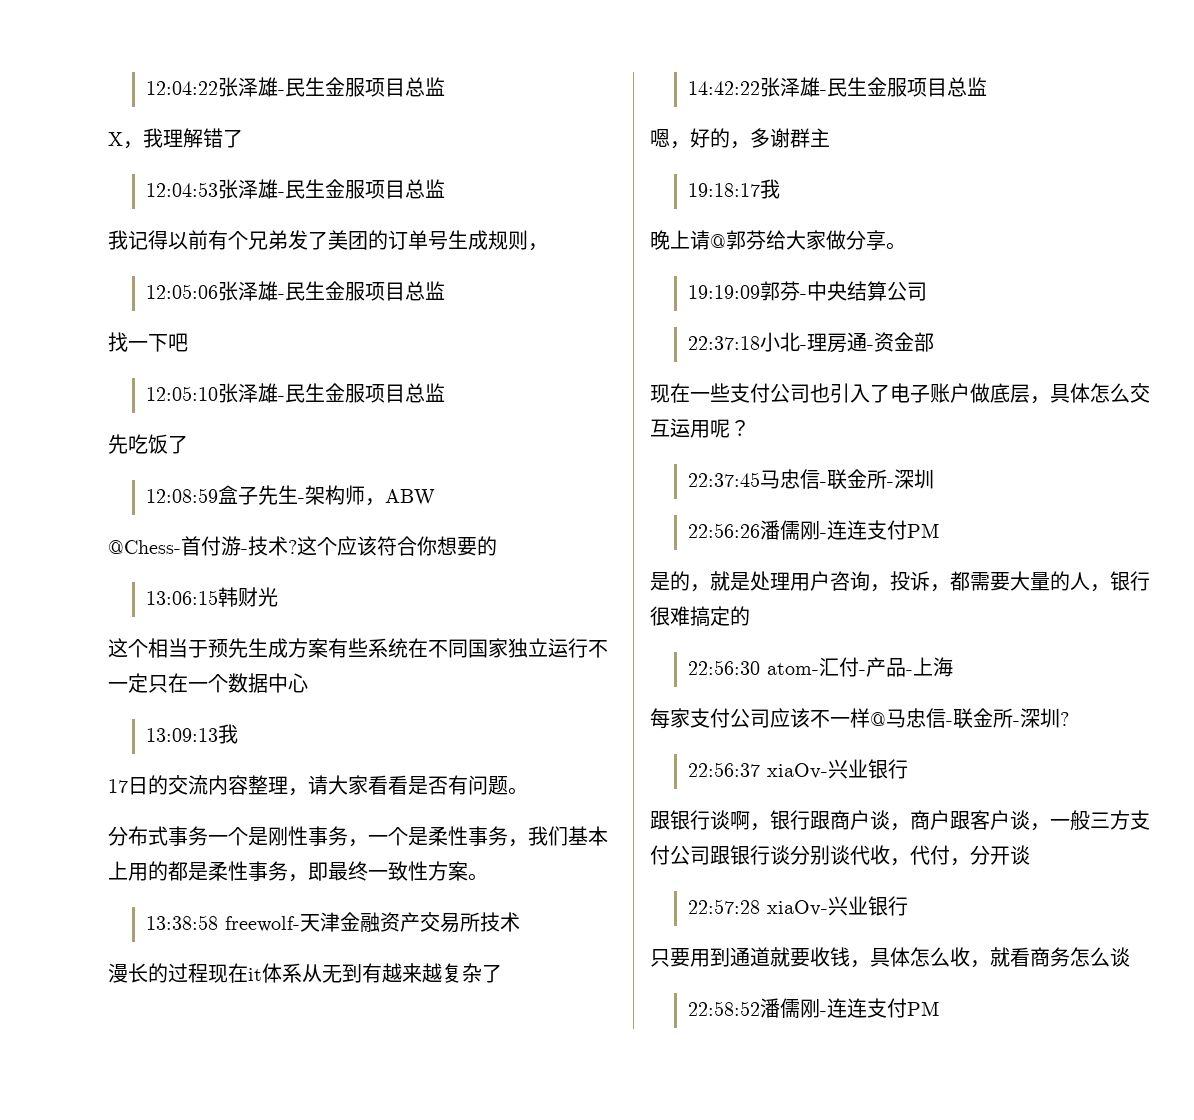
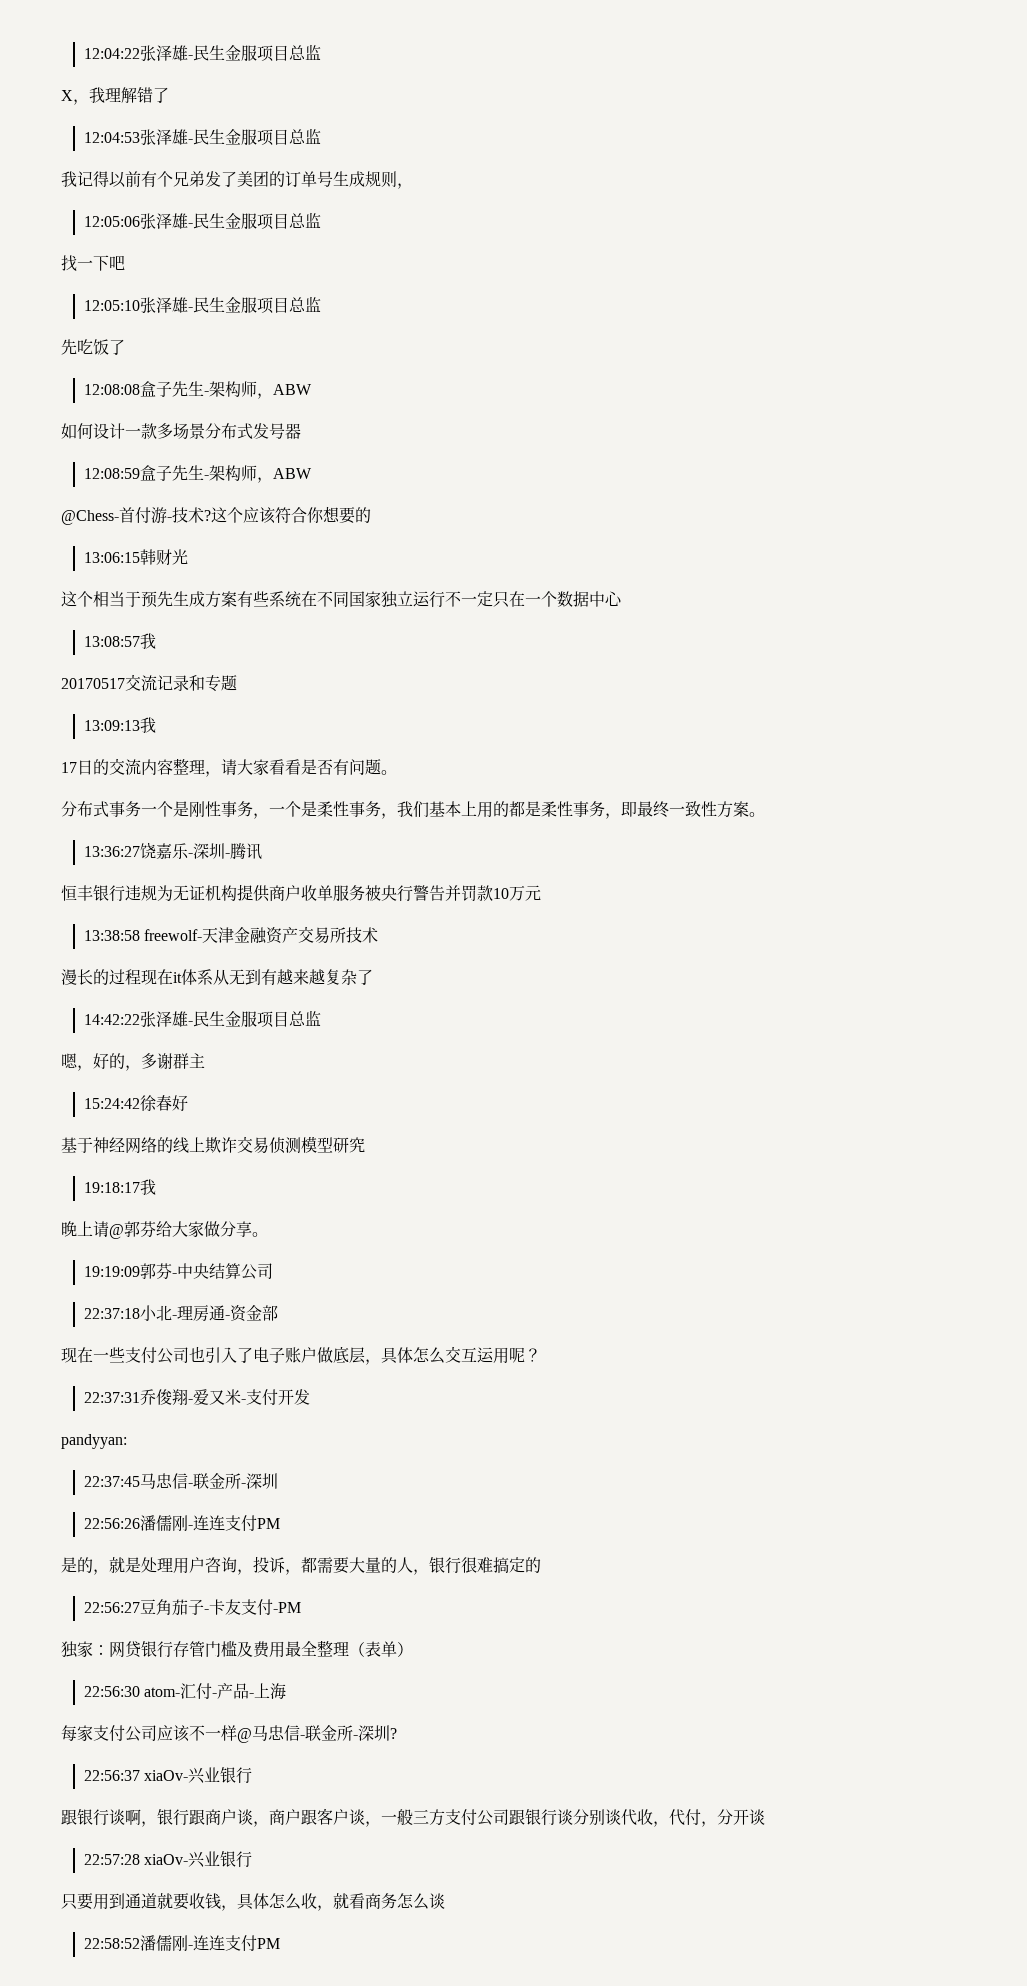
(188, 444) none -> [84,381,313,399] [61,423,301,439] // 12:08:08盒子先生-架构师，ABW // 如何设计一款多场景分布式发号器
(308, 683) none -> [84,633,157,649] [61,674,237,692] // 13:08:57我 // 20170517交流记录和专题
(488, 877) none -> [84,842,263,860] [61,884,541,902] // 13:36:27饶嘉乐-深圳-腾讯 // 恒丰银行违规为无证机构提供商户收单服务被央行警告并罚款10万元
(830, 137) none -> [84,1095,189,1112] [61,1136,365,1154] // 15:24:42徐春好 // 基于神经网络的线上欺诈交易侦测模型研究
(750, 428) none -> [84,1389,311,1406] [61,1434,127,1449] // 22:37:31乔俊翔-爱又米-支付开发 // pandyyan:
(750, 616) none -> [84,1599,302,1616] [61,1640,413,1658] // 22:56:27豆角茄子-卡友支付-PM // 独家：网贷银行存管门槛及费用最全整理（表单）

